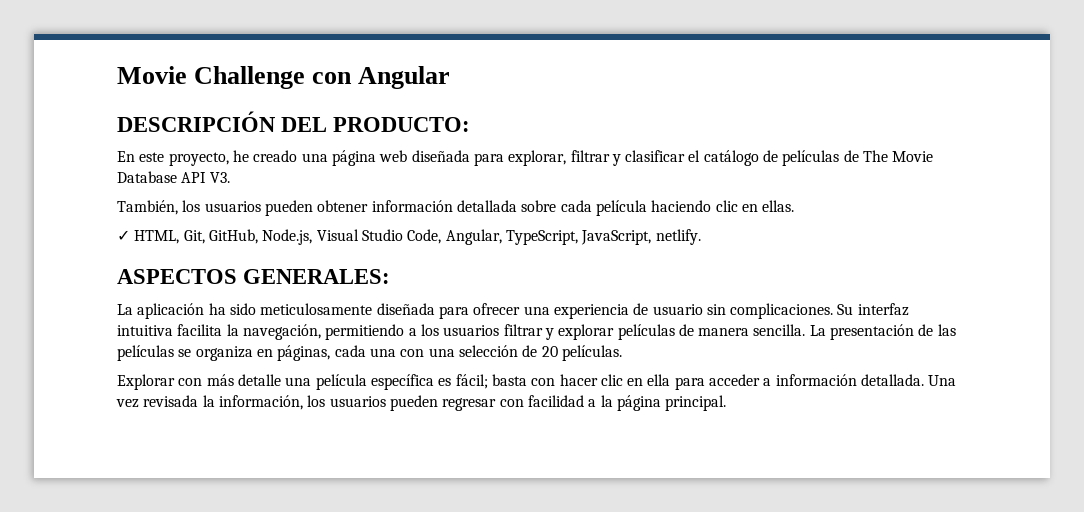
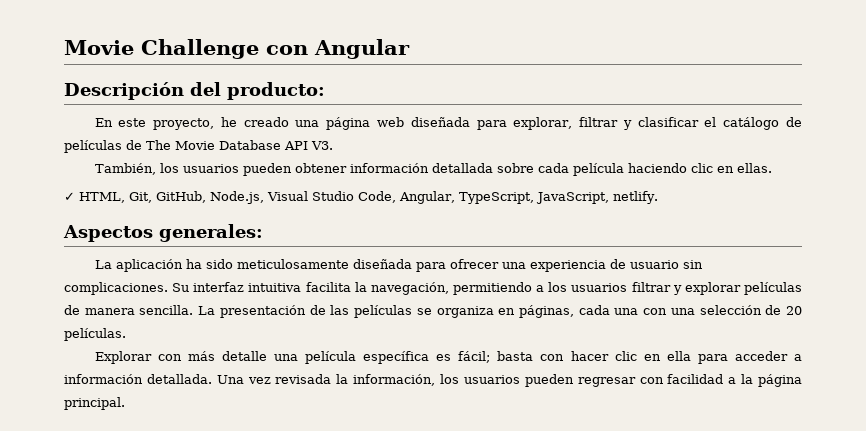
[117,111,471,132] DESCRIPCIÓN DEL PRODUCTO: -> [64,82,325,100] Descripción del producto:
[117,269,391,284] ASPECTOS GENERALES: -> [63,224,263,242] Aspectos generales:

